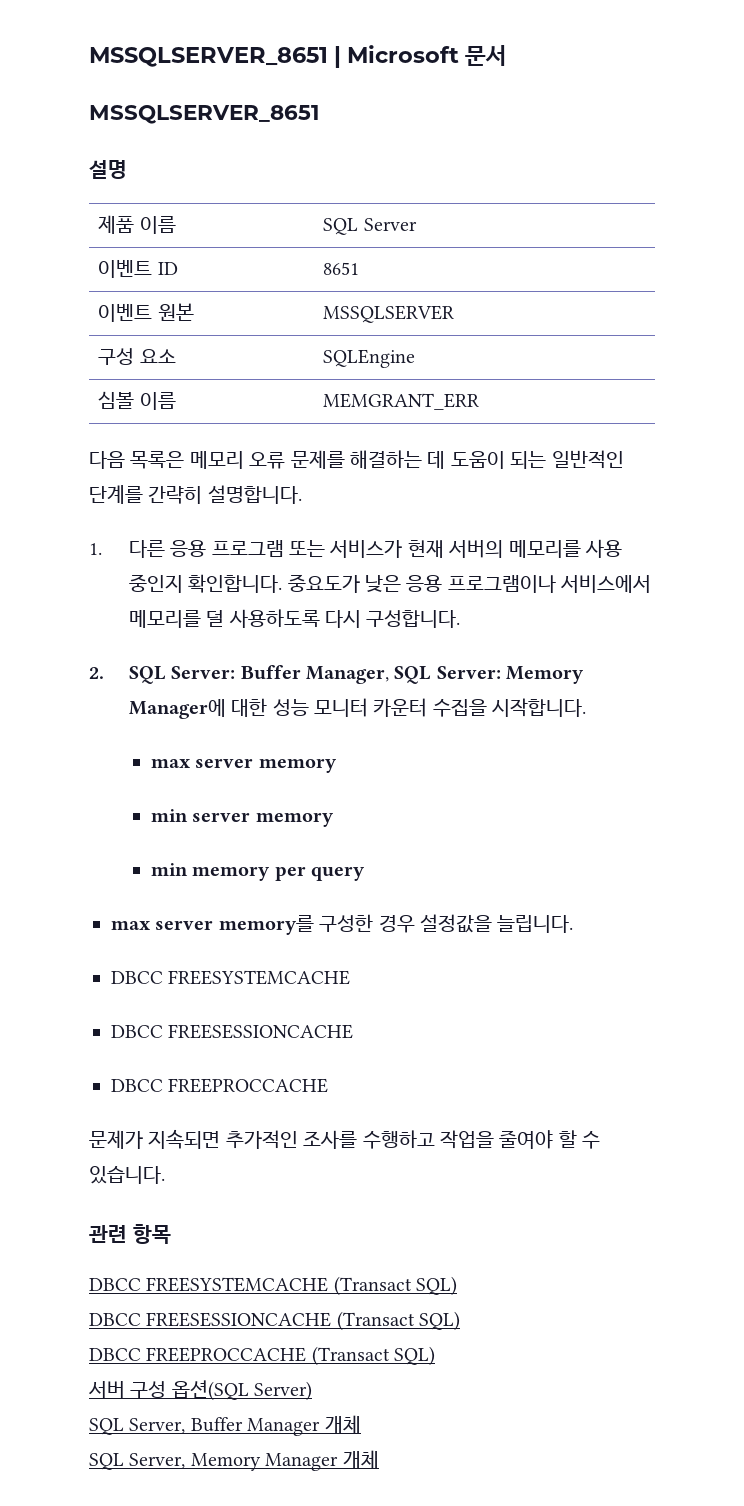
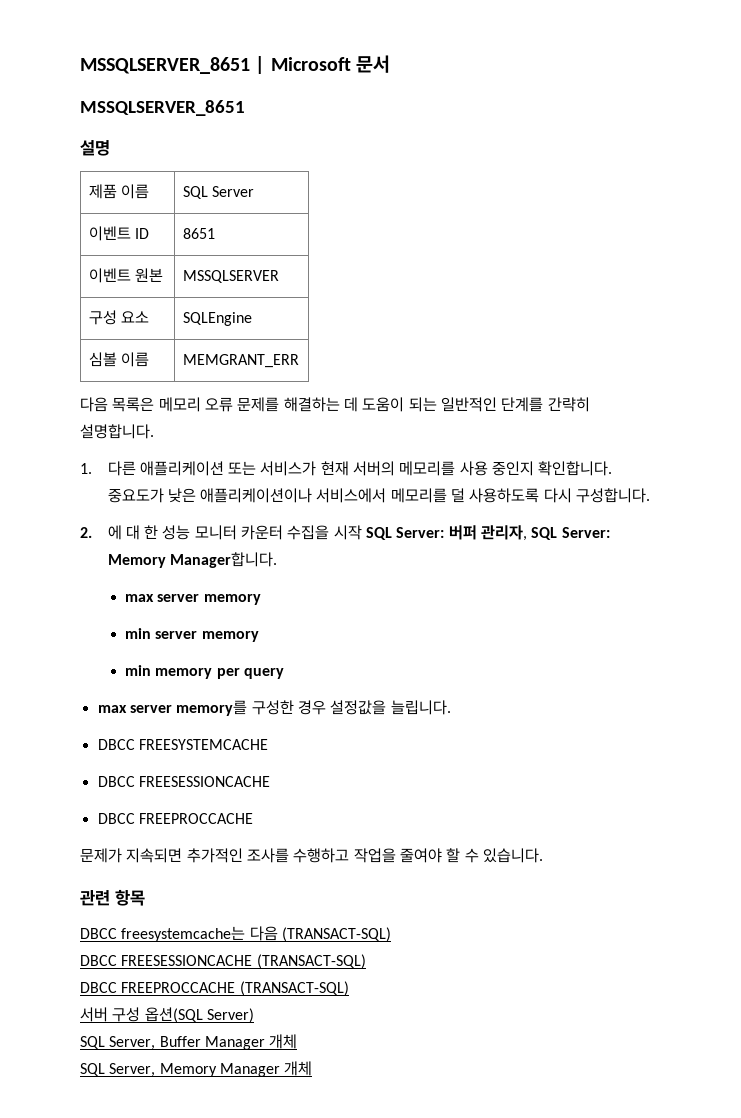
[170,540,284,557] 응용 프로그램 -> [139,461,224,476] 애플리케이션
[406,575,556,593] 응용 프로그램이나 -> [200,488,313,503] 애플리케이션이나
[128,665,585,684] [128,698,587,719] SQL Server: Buffer Manager, SQL Server: Memory Manager에 대한 성능 모니터 카운터 수집을 시작합니다. -> [107,525,610,541] [107,552,277,568] 에 대 한 성능 모니터 카운터 수집을 시작 SQL Server: 버퍼 관리자, SQL Server: Memory Manager합니다.
[146,1276,458,1296] [89,1311,461,1331] [89,1346,436,1366] FREESYSTEMCACHE (Transact SQL) // DBCC FREESESSIONCACHE (Transact SQL) // DBCC FREEPROCCACHE (Transact SQL) -> [121,926,391,942] [80,954,366,969] [80,981,349,996] freesystemcache는 다음 (TRANSACT-SQL) // DBCC FREESESSIONCACHE (TRANSACT-SQL) // DBCC FREEPROCCACHE (TRANSACT-SQL)

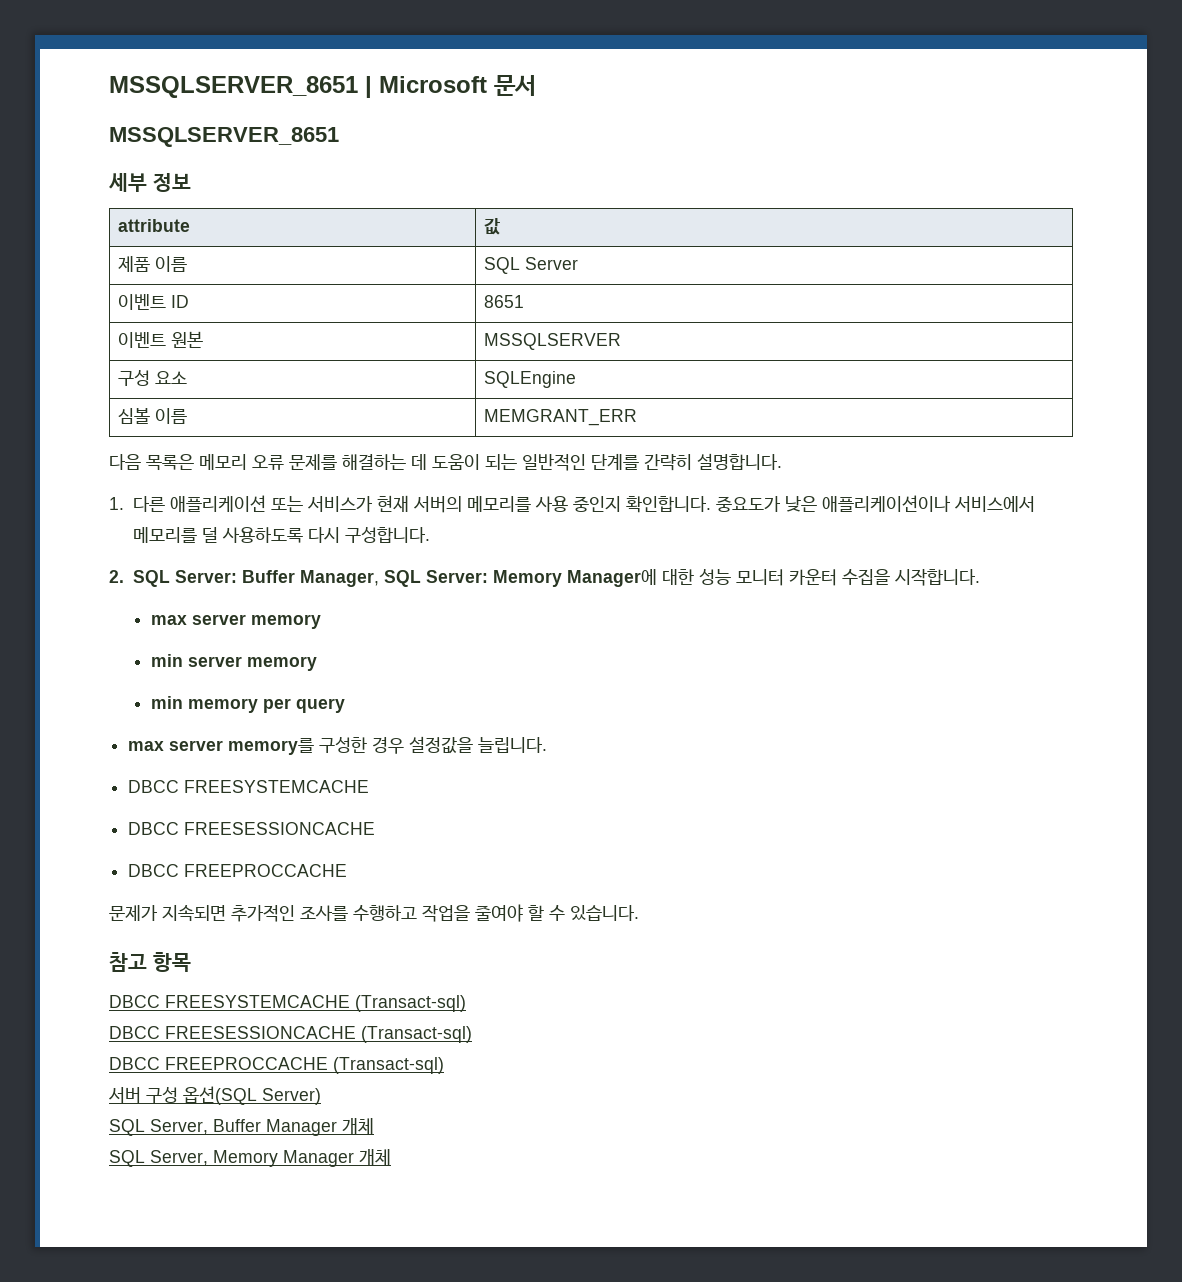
[80,140,110,156] 설명 -> [109,173,191,192] [118,219,191,232] [484,218,501,235] 세부 정보 // attribute | 값
[107,525,610,541] [107,552,277,568] 에 대 한 성능 모니터 카운터 수집을 시작 SQL Server: 버퍼 관리자, SQL Server: Memory Manager합니다. -> [132,568,980,587] SQL Server: Buffer Manager, SQL Server: Memory Manager에 대한 성능 모니터 카운터 수집을 시작합니다.
[80,890,110,906] 관련 -> [109,952,147,972] 참고
[121,926,391,942] [80,954,366,969] [80,981,349,996] freesystemcache는 다음 (TRANSACT-SQL) // DBCC FREESESSIONCACHE (TRANSACT-SQL) // DBCC FREEPROCCACHE (TRANSACT-SQL) -> [165,995,466,1012] [109,1026,472,1043] [109,1057,444,1074] FREESYSTEMCACHE (Transact-sql) // DBCC FREESESSIONCACHE (Transact-sql) // DBCC FREEPROCCACHE (Transact-sql)

